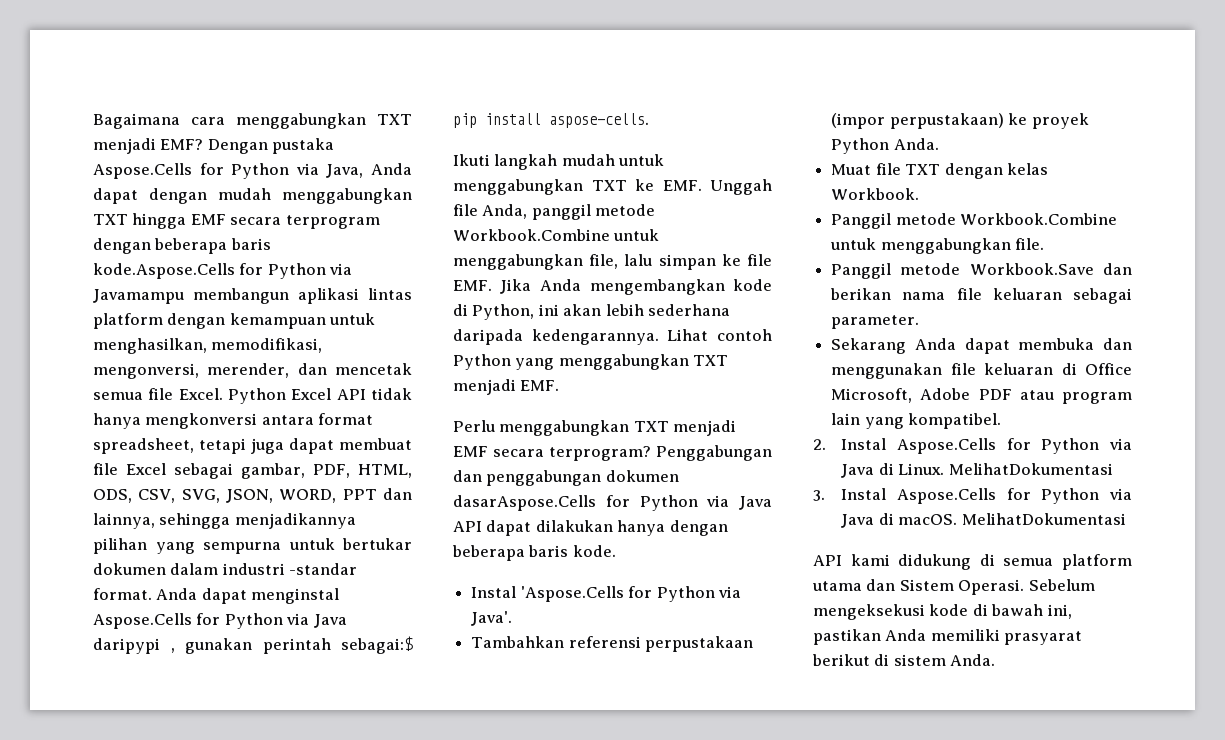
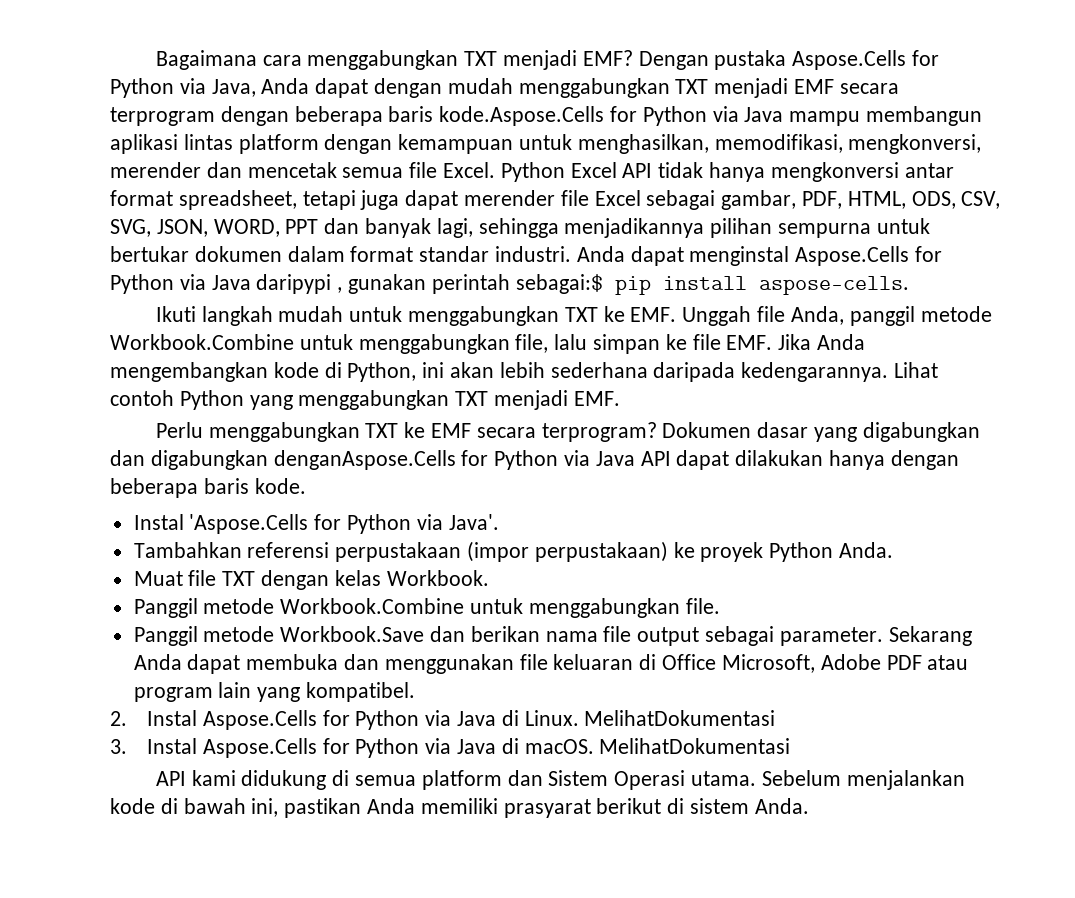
[132,213,187,229] hingga -> [714,78,789,98] menjadi
[93,289,184,304] Javamampu -> [744,107,861,126] Java mampu
[93,363,290,379] mengonversi, merender, -> [848,134,982,154] [110,162,201,178] mengkonversi, merender
[261,415,314,425] antara -> [904,163,954,178] antar
[339,438,412,450] membuat -> [464,190,556,206] merender
[93,513,155,529] lainnya, -> [365,218,473,238] banyak lagi,
[155,542,195,554] yang -> (773, 228) none
[222,563,358,575] [93,588,152,600] industri -standar format. -> [350,246,572,262] format standar industri.
[673,420,737,436] menjadi -> [404,422,426,438] ke
[656,445,772,461] [453,470,679,486] [453,495,596,511] Penggabungan dan penggabungan dokumen dasarAspose.Cells -> [662,422,980,442] [110,450,456,470] Dokumen dasar yang digabungkan dan digabungkan denganAspose.Cells
[992,288,1062,300] keluaran -> [637,627,700,646] output
(920, 322) // -> (883, 636) none
[812,581,862,591] utama -> (502, 780) none
[958,579,1095,595] [813,604,925,620] Operasi. Sebelum mengeksekusi -> [614,770,965,790] Operasi utama. Sebelum menjalankan

